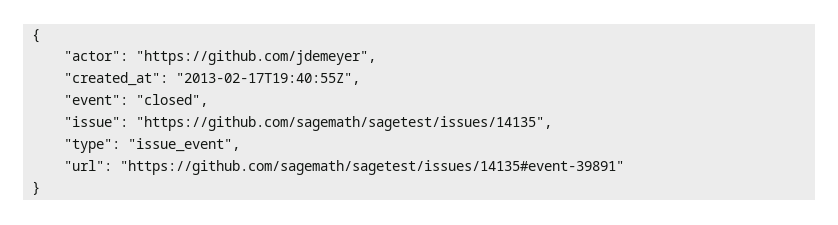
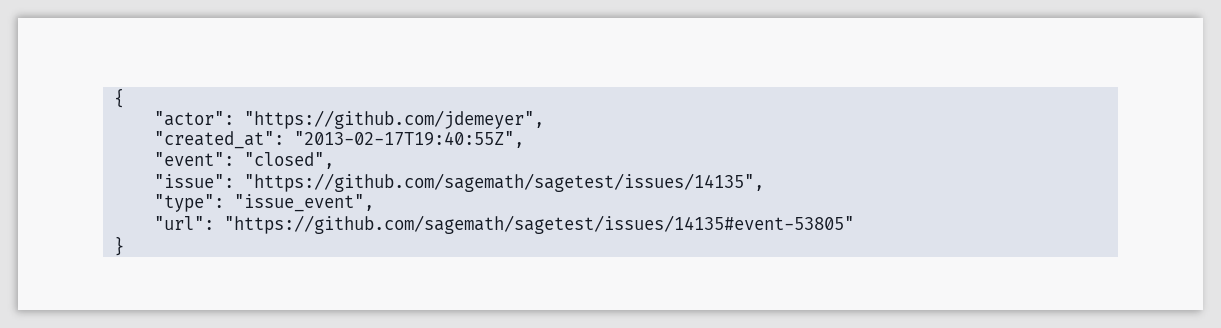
[119,160,624,175] "https://github.com/sagemath/sagetest/issues/14135#event-39891" -> [224,215,855,234] "https://github.com/sagemath/sagetest/issues/14135#event-53805"

